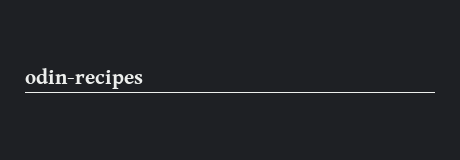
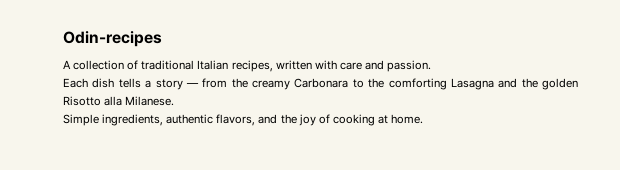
[25,68,143,89] odin-recipes -> [63,31,162,47] [63,60,432,72] [63,78,578,90] [63,96,175,106] [63,114,424,126] Odin-recipes // A collection of traditional Italian recipes, written with care and passion. // Each dish tells a story — from the creamy Carbonara to the comforting Lasagna and the golden Risotto alla Milanese. // Simple ingredients, authentic flavors, and the joy of cooking at home.

